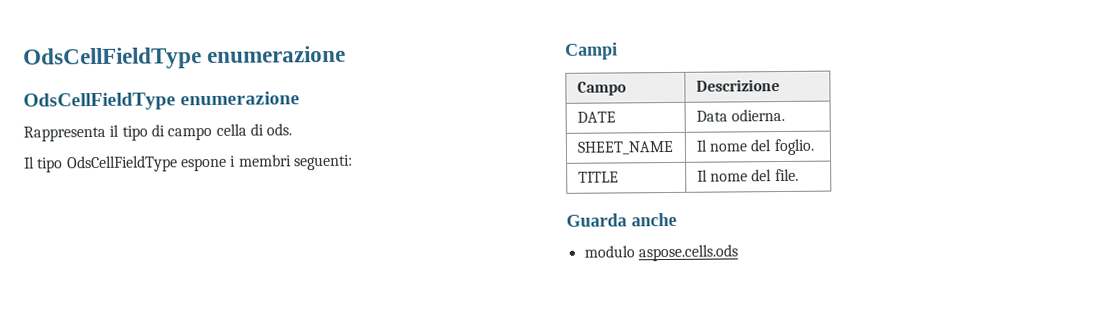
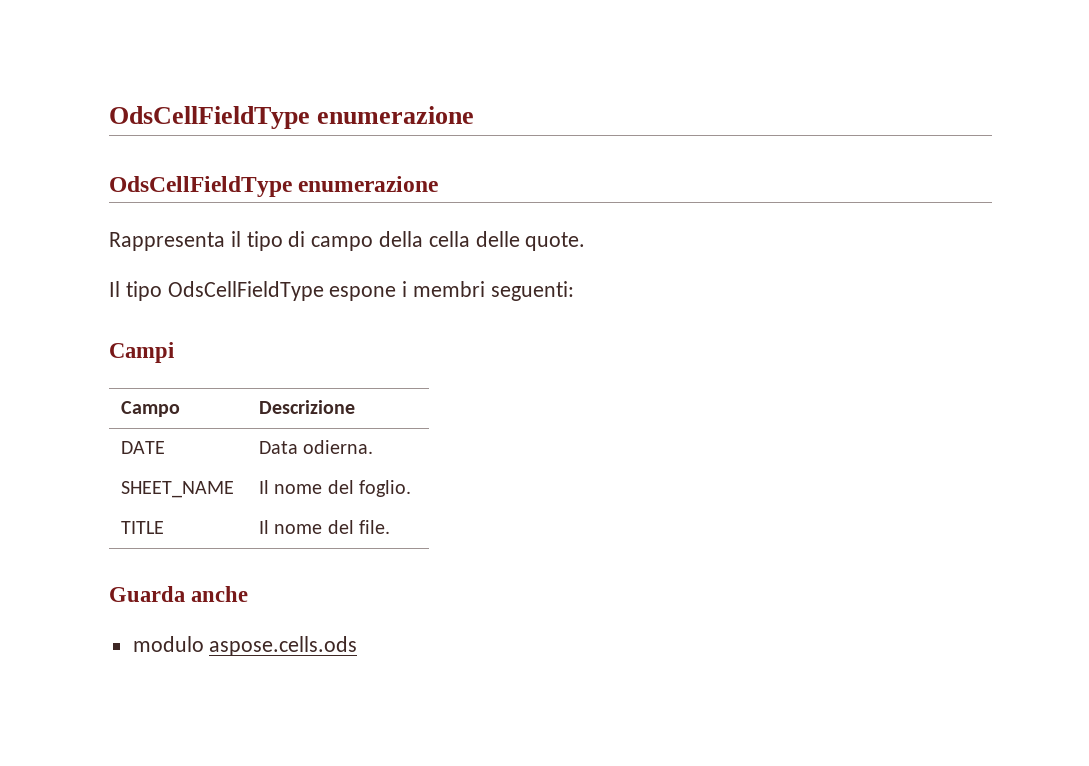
[215,123,293,136] cella di ods. -> [379,231,586,251] della cella delle quote.

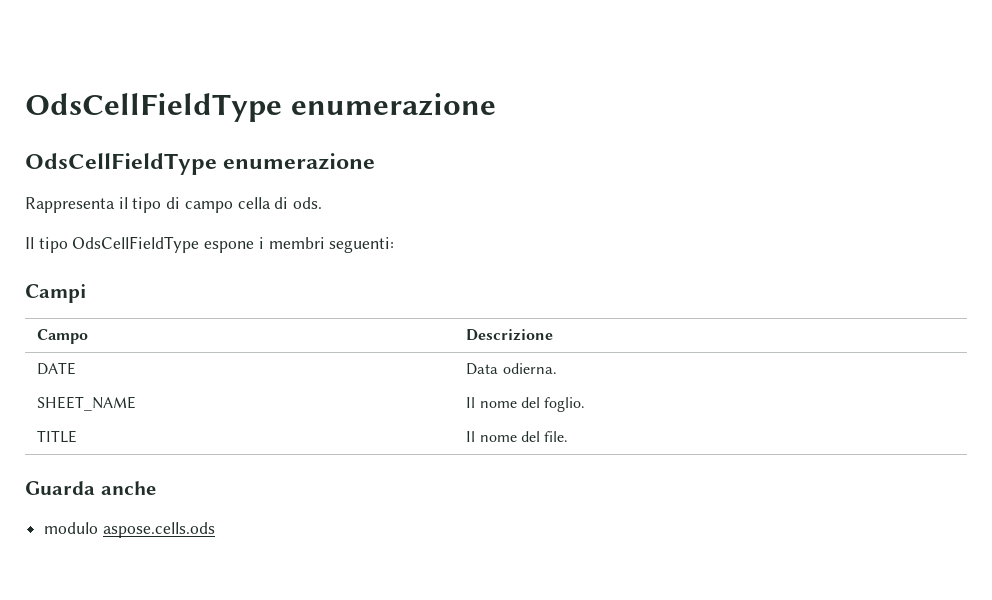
[379,231,586,251] della cella delle quote. -> [237,197,323,209] cella di ods.

